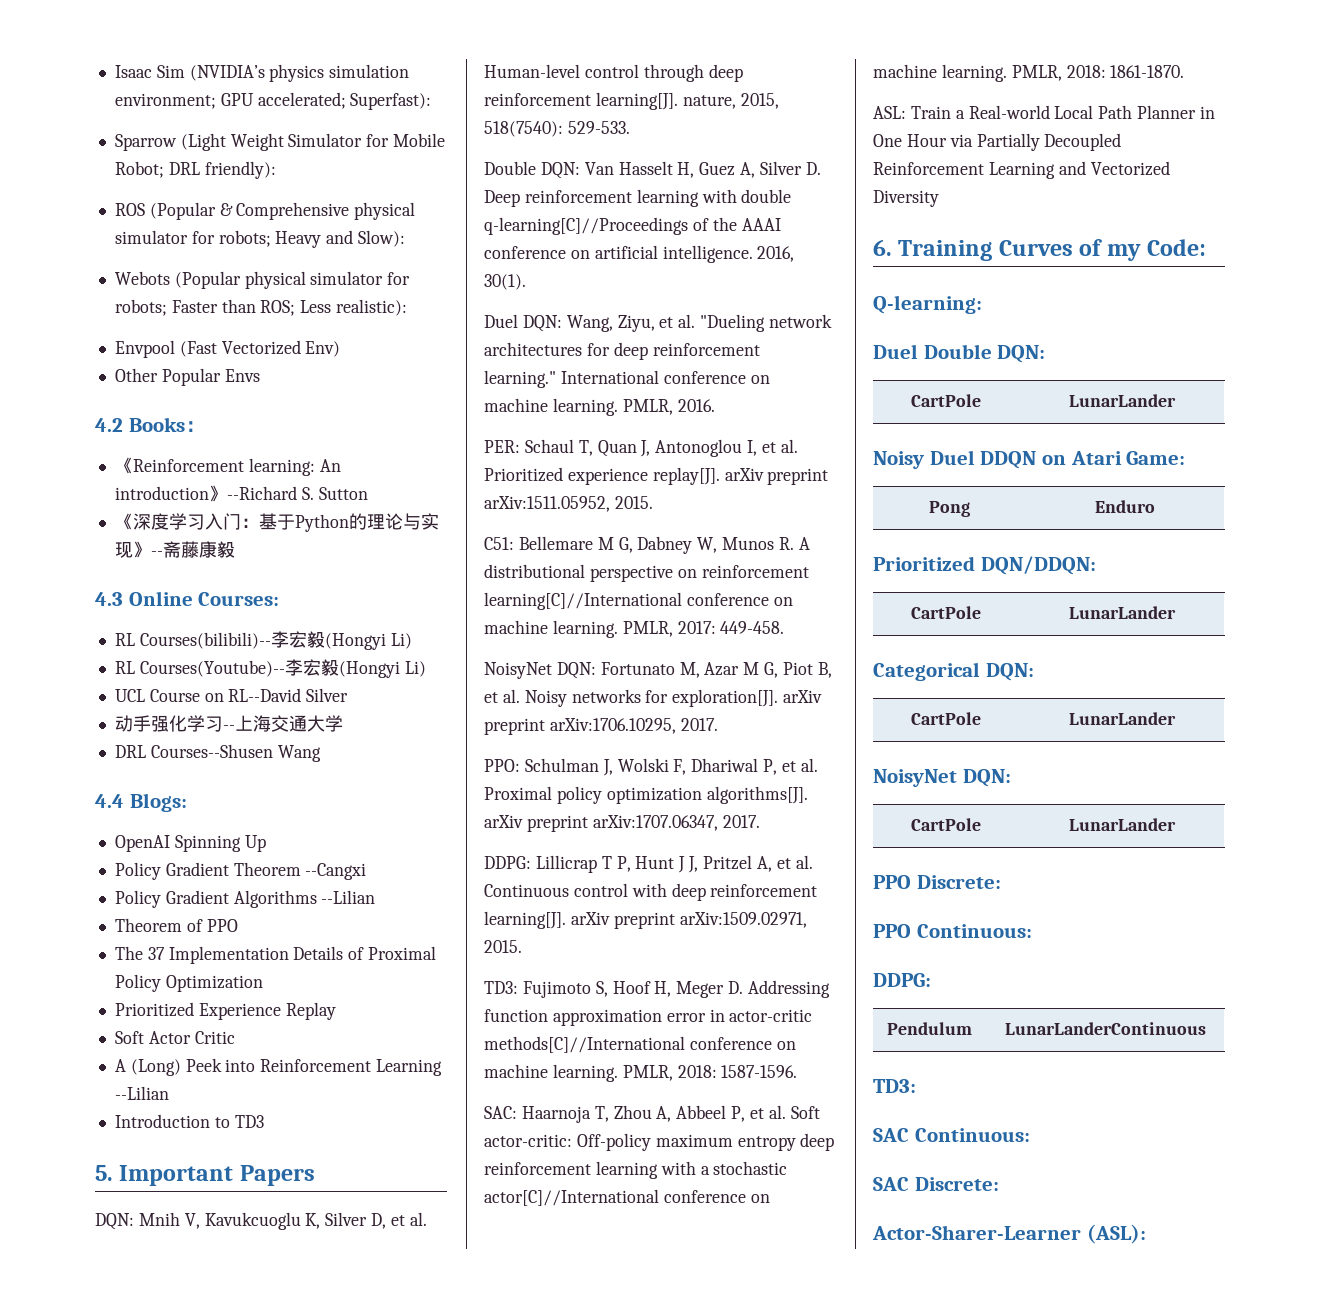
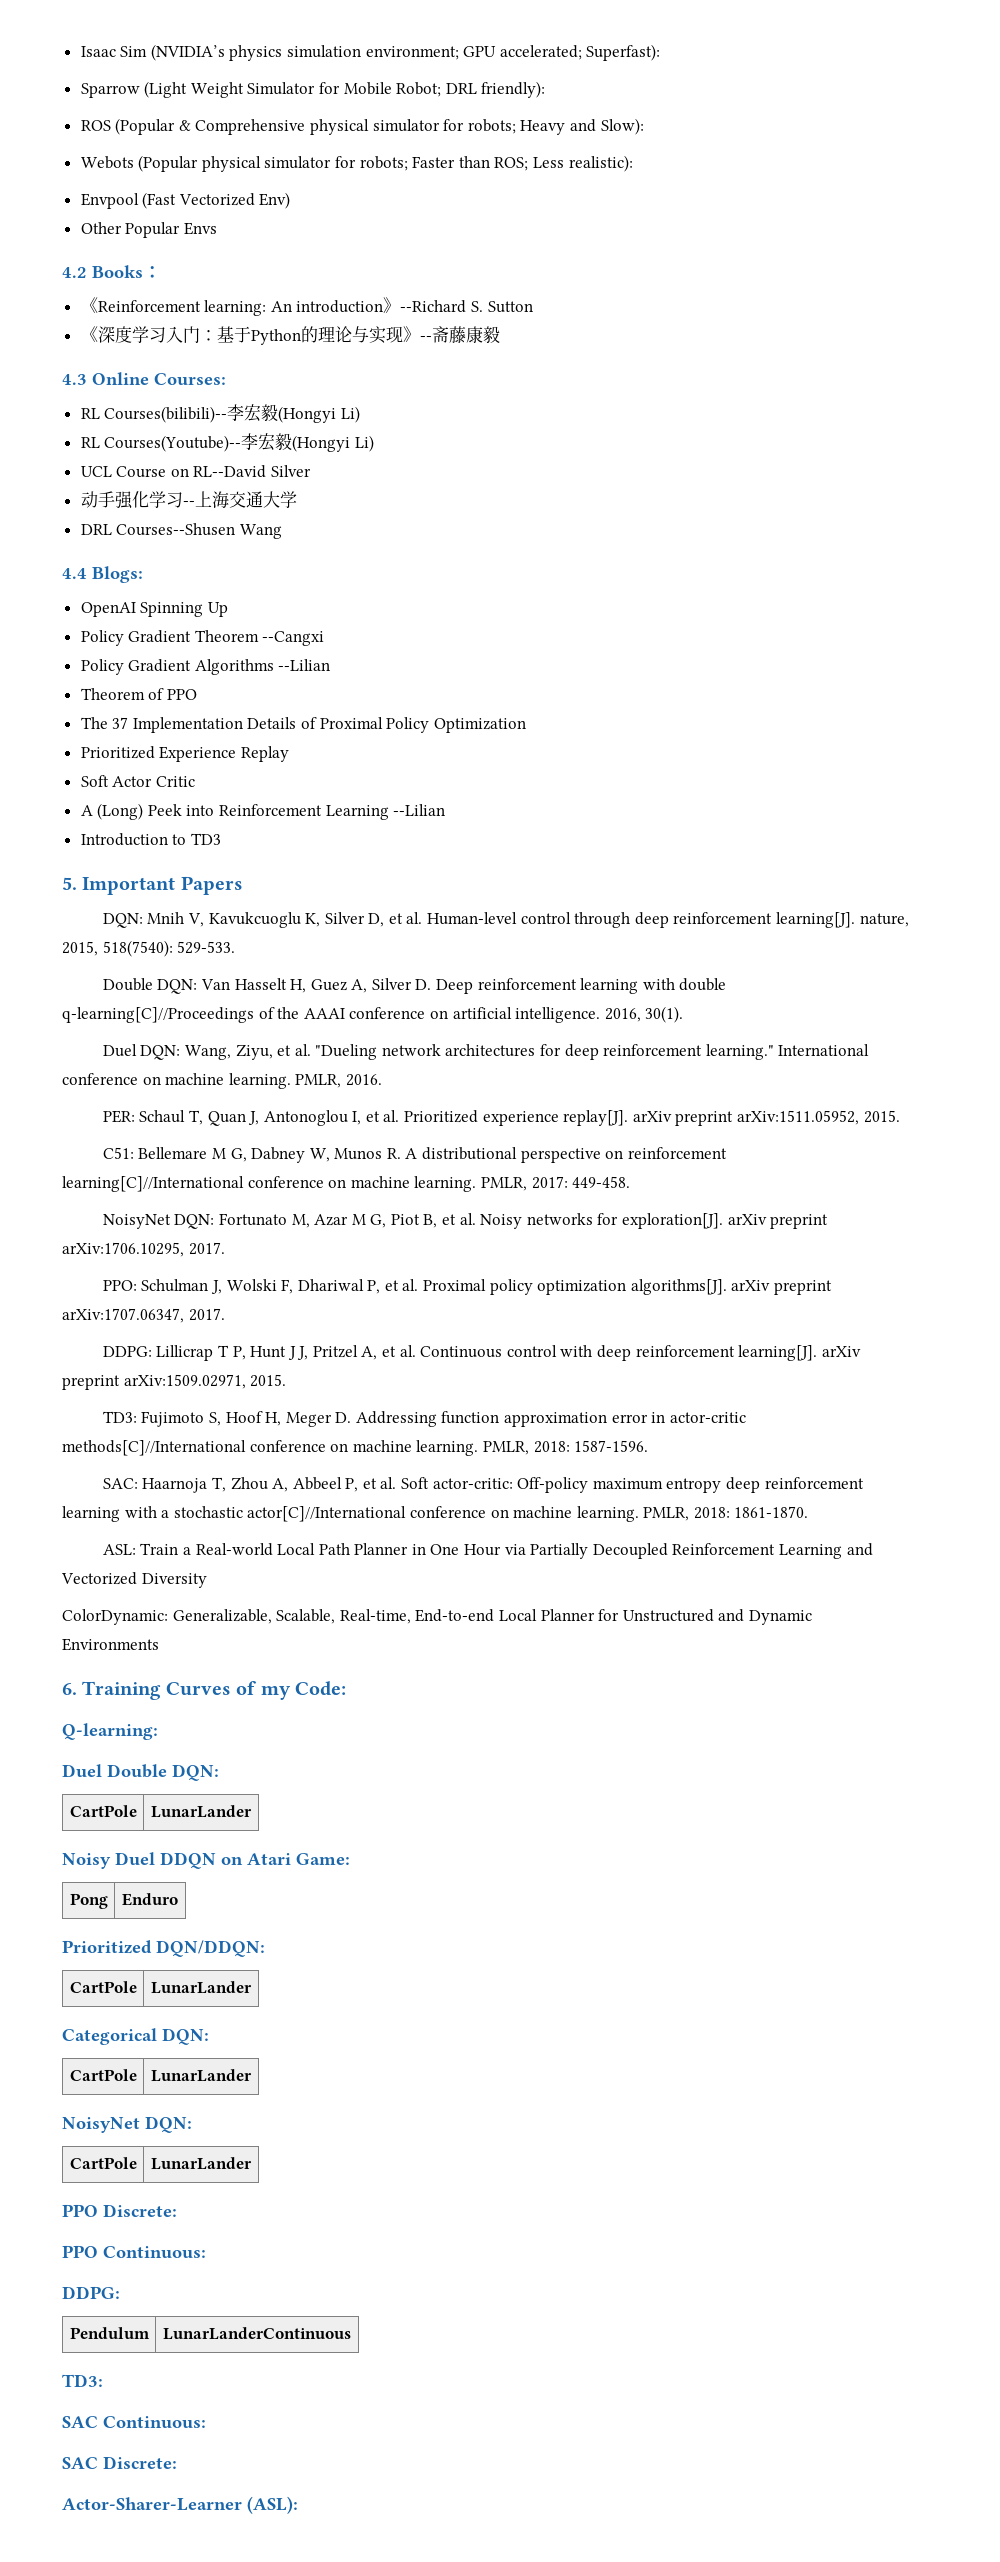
(939, 198) none -> [62,1609,812,1625] [62,1638,159,1651] // ColorDynamic: Generalizable, Scalable, Real-time, End-to-end Local Planner for Unstructured and Dynamic Environments

